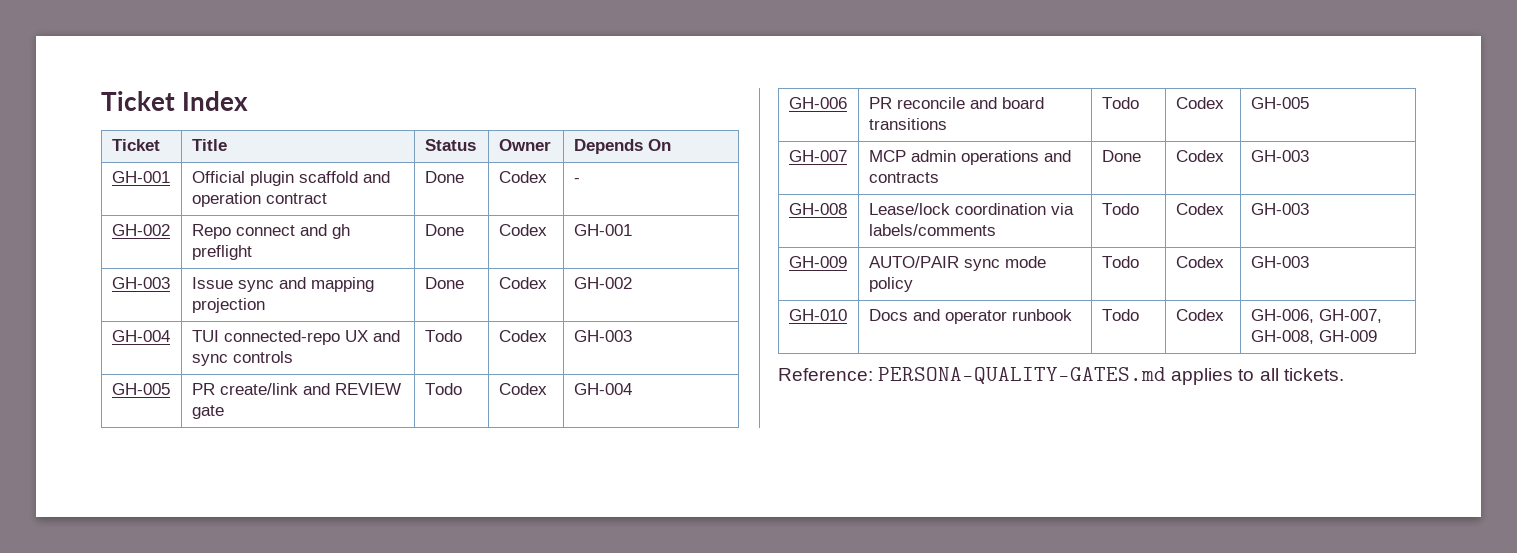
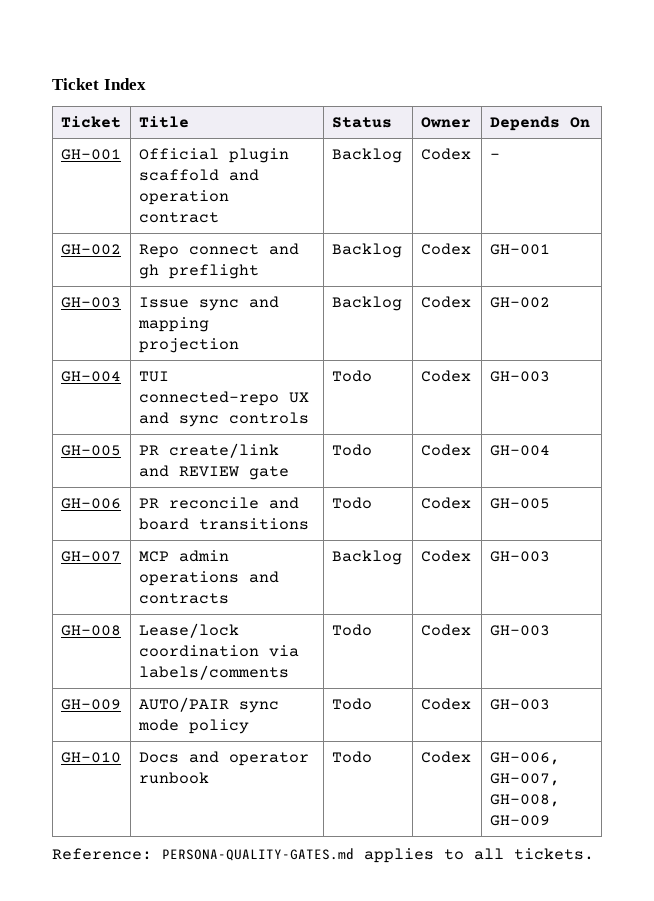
[424,171,464,183] Done -> [331,148,402,163] Backlog
[424,224,464,236] Done -> [331,243,402,258] Backlog
[424,277,464,289] Done -> [331,296,402,311] Backlog
[1101,150,1141,162] Done -> [331,550,402,565] Backlog

